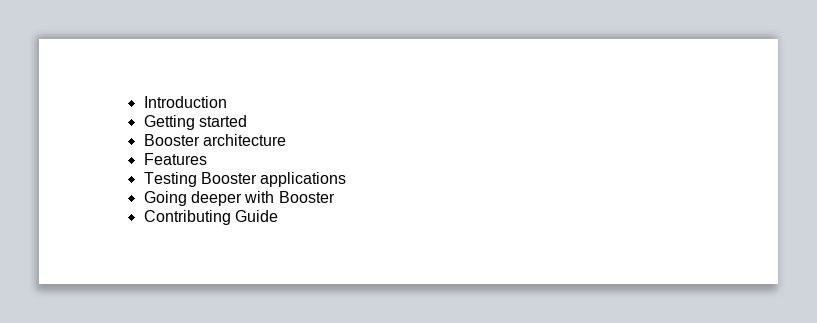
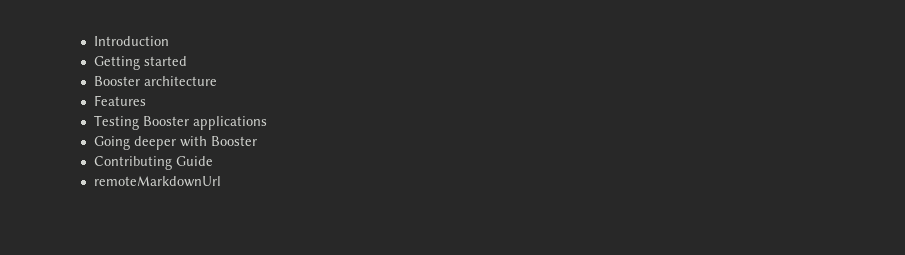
(278, 216) none -> [93,176,221,187] // remoteMarkdownUrl

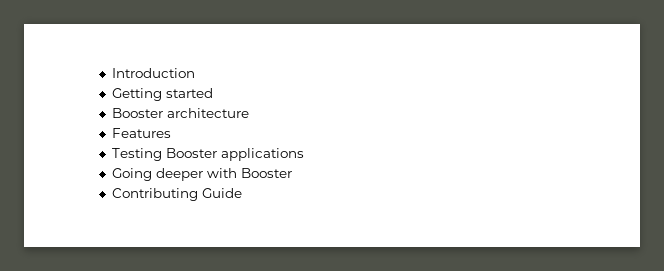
[93,176,221,187] // remoteMarkdownUrl -> (242, 193) none

